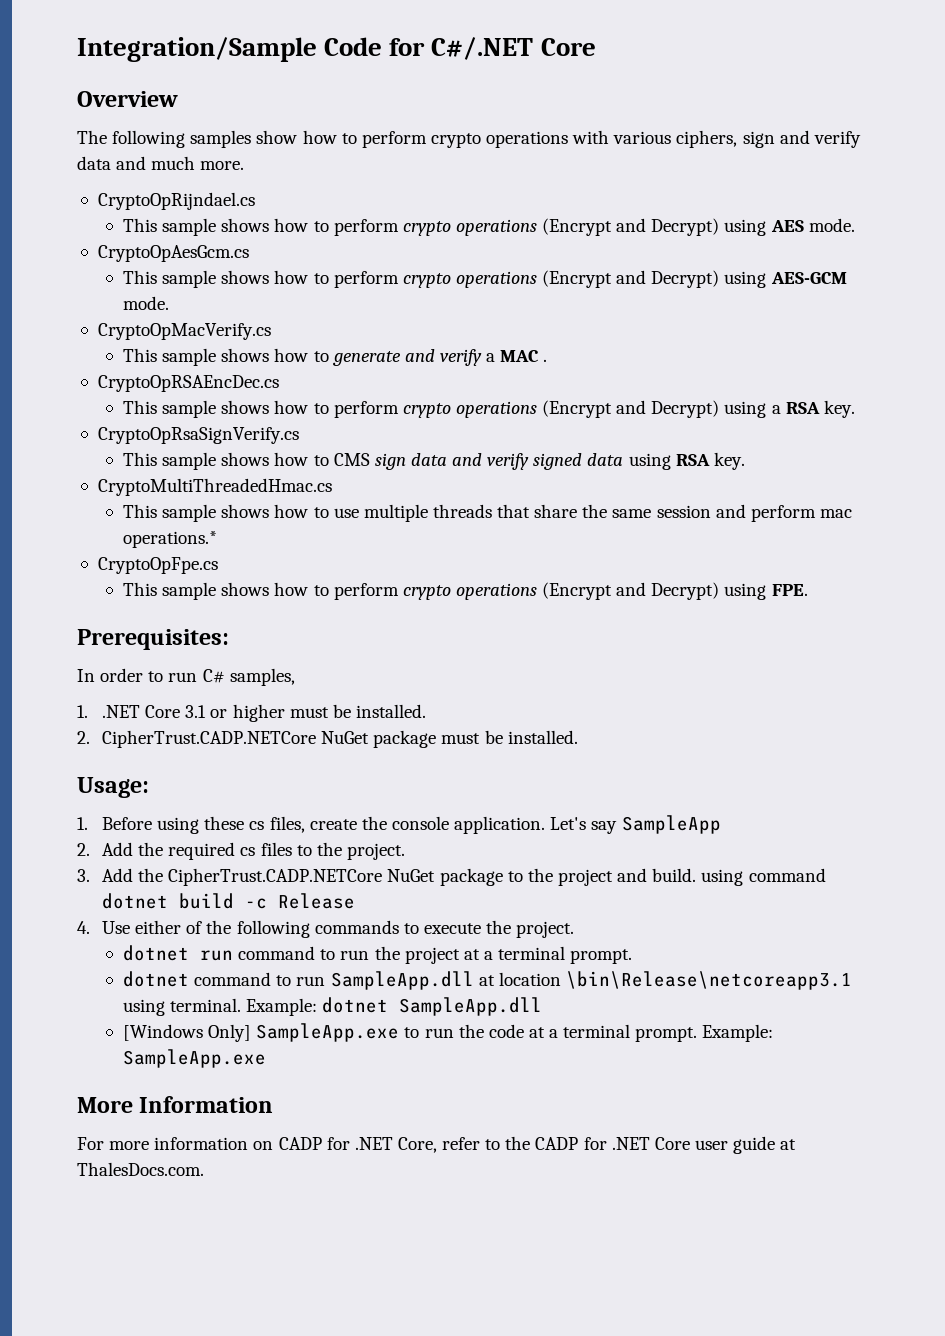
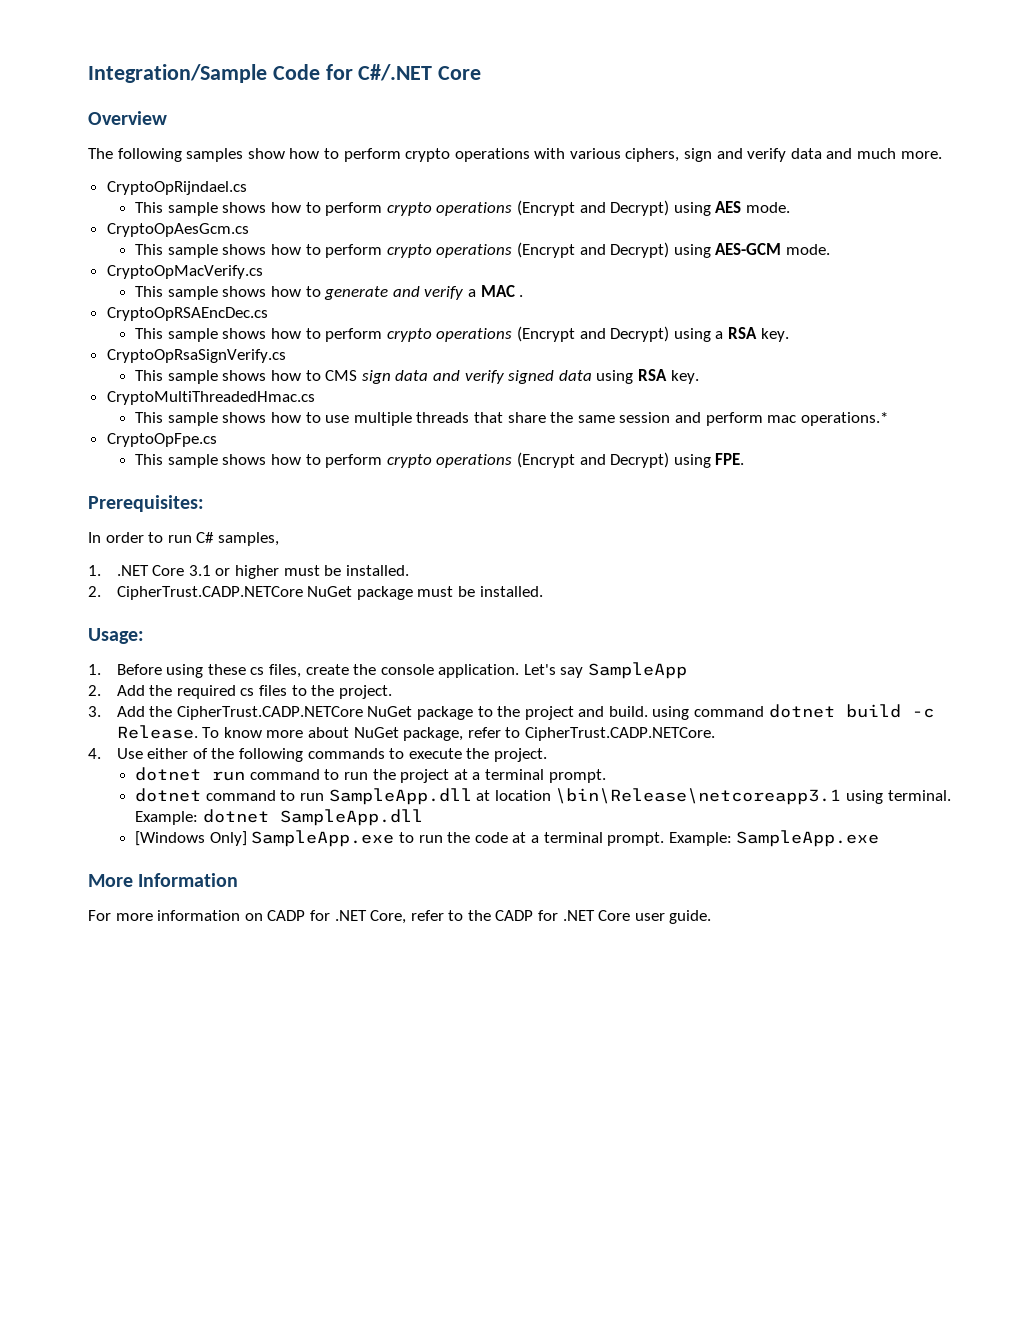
[278,893,356,909] Release -> [116,725,715,741] Release. To know more about NuGet package, refer to CipherTrust.CADP.NETCore.
[733,1136,797,1154] [77,1162,204,1176] guide at ThalesDocs.com. -> [669,910,712,924] guide.

